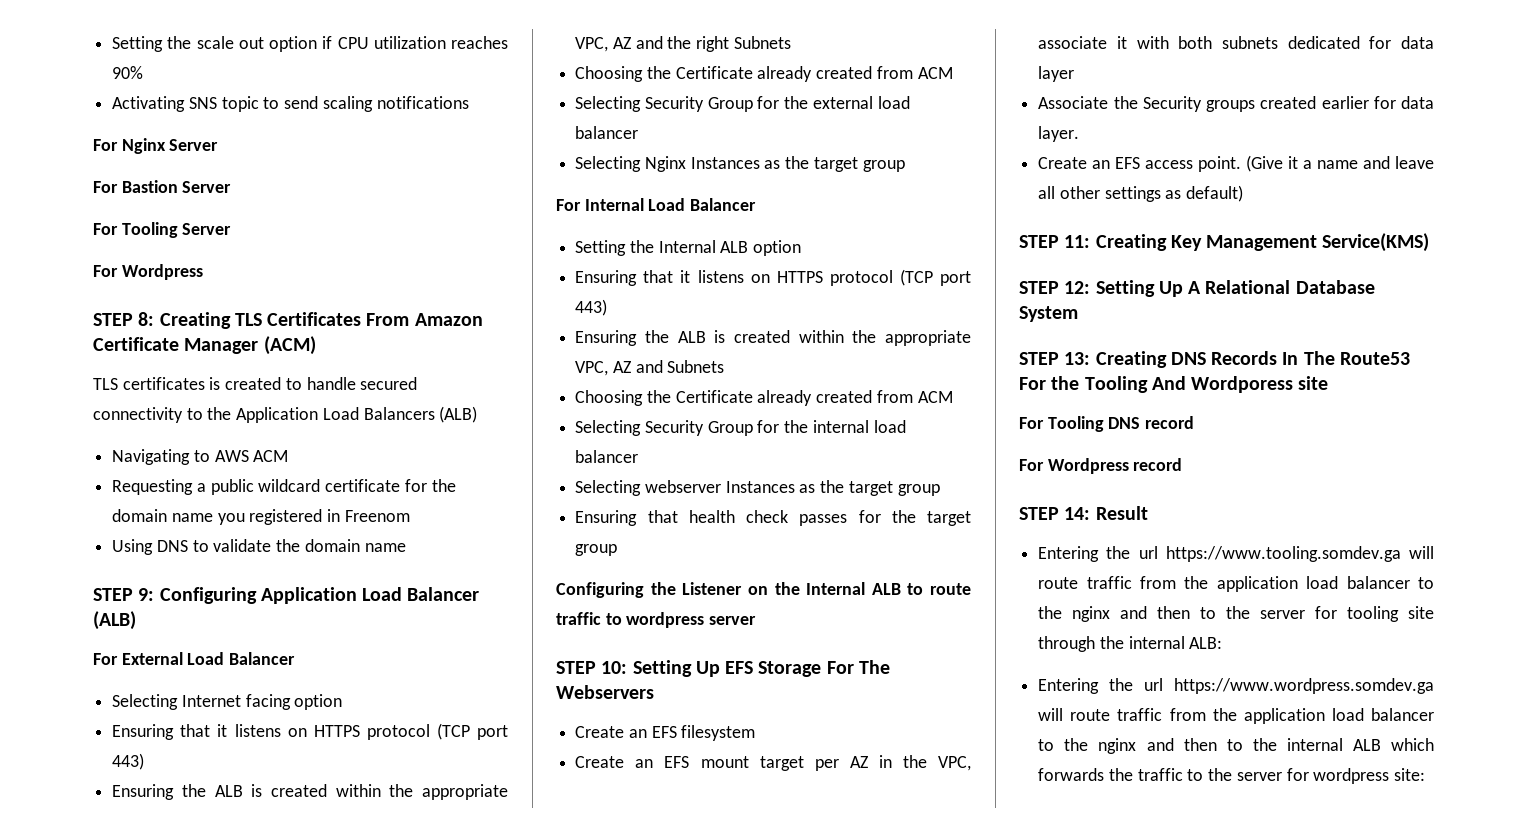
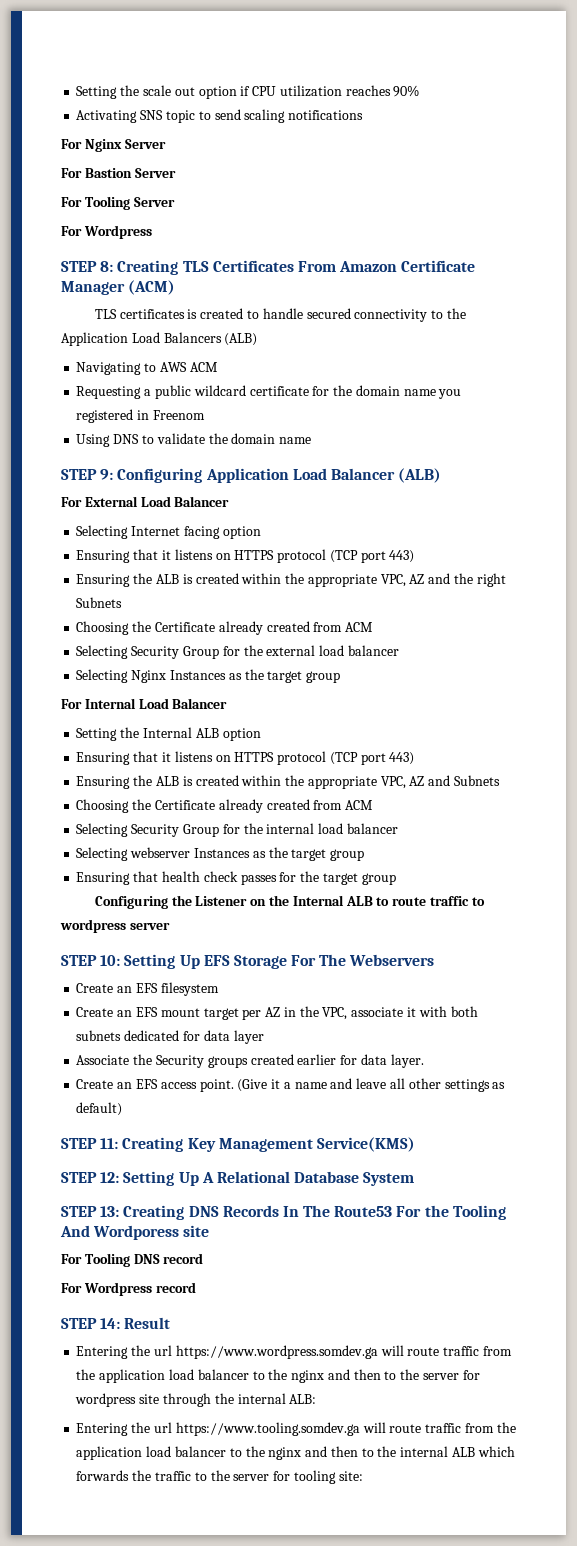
[1165,546,1401,562] https://www.tooling.somdev.ga -> [175,1345,378,1359] https://www.wordpress.somdev.ga
[1347,606,1400,622] tooling -> [75,1393,137,1407] wordpress
[1174,678,1434,694] https://www.wordpress.somdev.ga -> [175,1422,360,1436] https://www.tooling.somdev.ga
[1313,768,1390,784] wordpress -> [293,1470,336,1484] tooling

